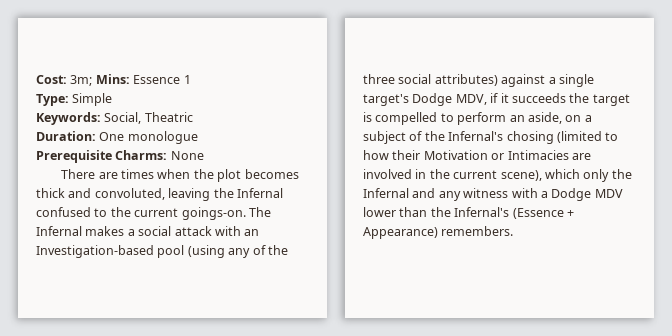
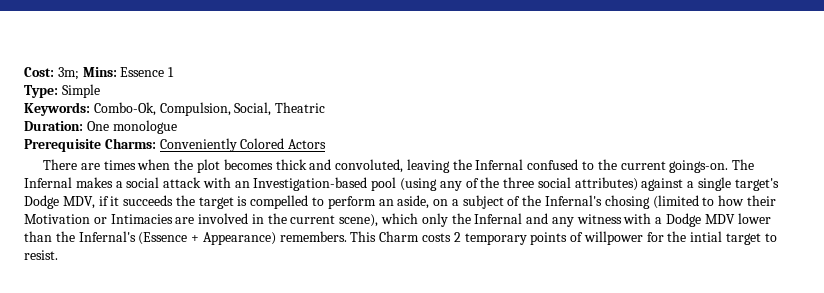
(101, 118) none -> [93,102,231,116] Combo-Ok, Compulsion,
[115,150,204,160] Charms: None -> [104,138,327,152] Charms: Conveniently Colored Actors
(514, 231) none -> [350,231,777,245] [24,250,58,260] This Charm costs 2 temporary points of willpower for the intial target to resist.

